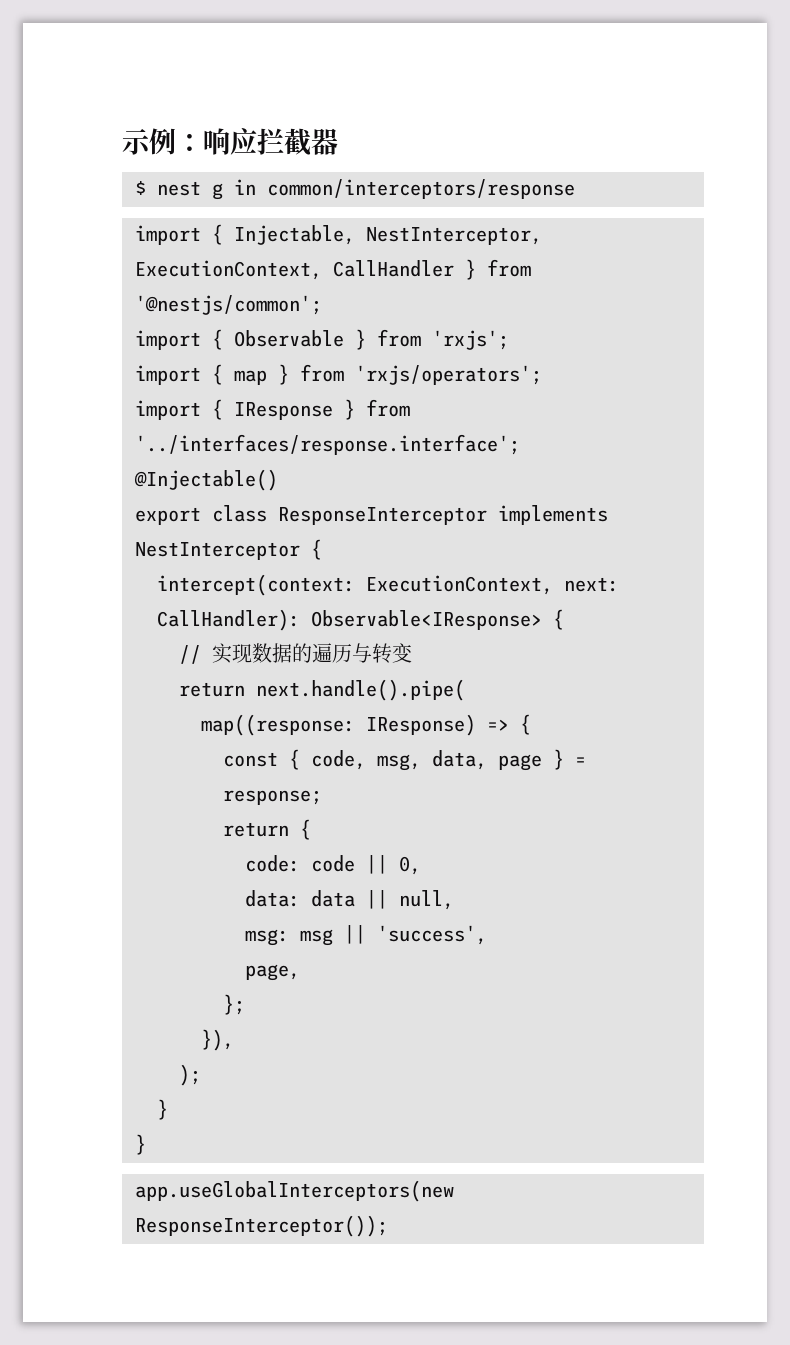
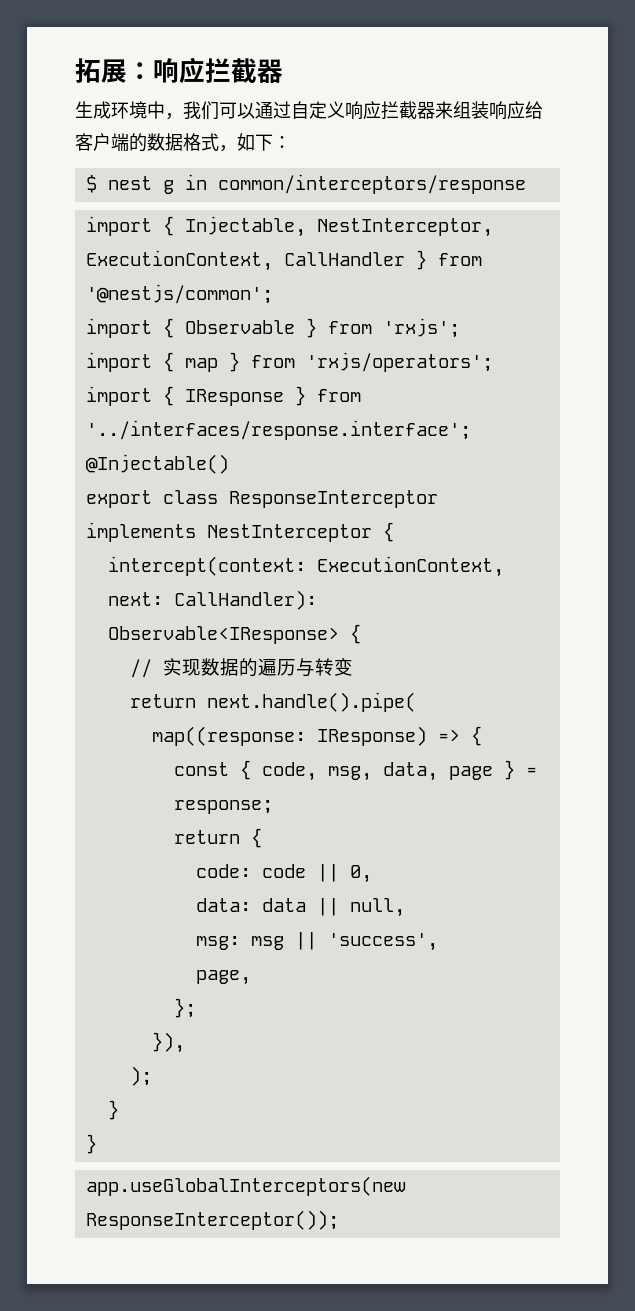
[122,128,176,155] 示例 -> [75,58,127,83] 拓展
(338, 141) none -> [75,101,543,120] [75,133,291,152] // 生成环境中，我们可以通过自定义响应拦截器来组装响应给客户端的数据格式，如下：

